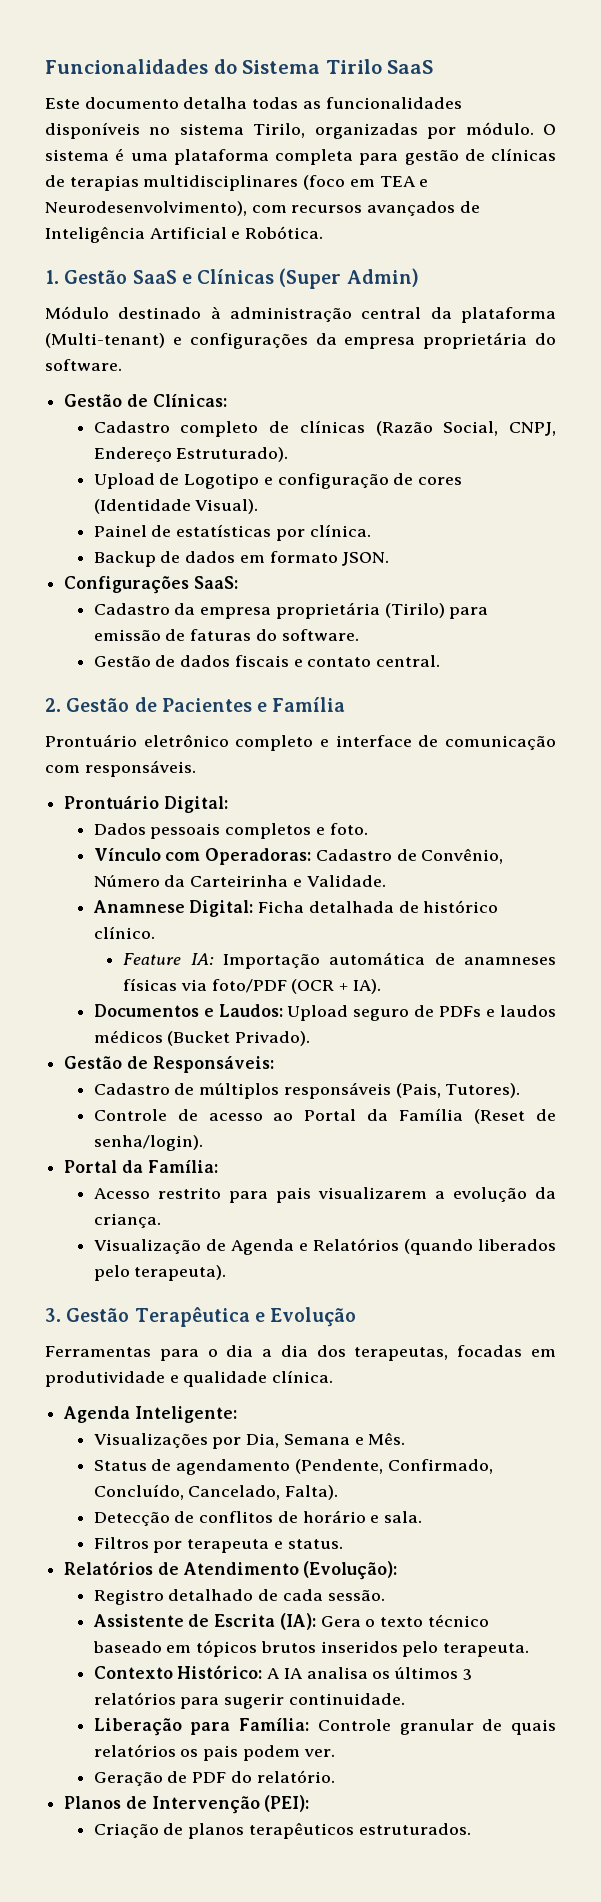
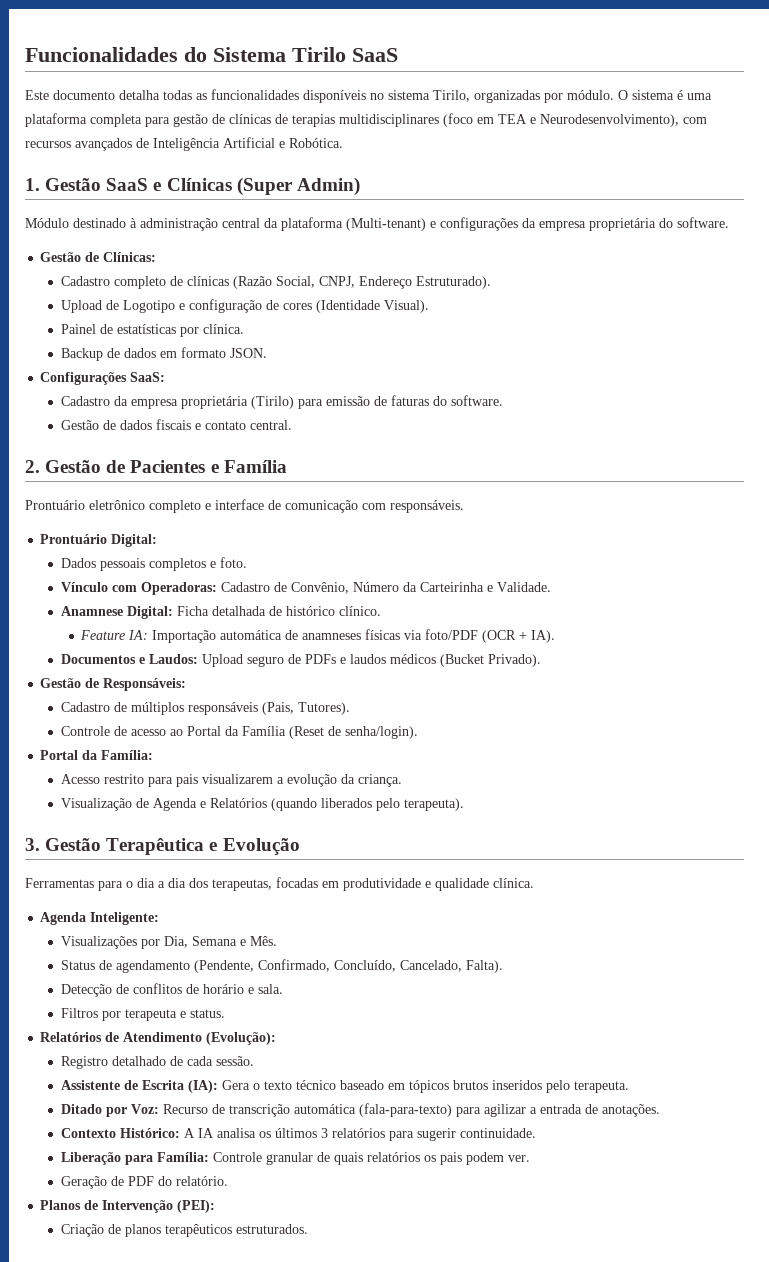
(530, 1650) none -> [60,1103,660,1117] // Ditado por Voz: Recurso de transcrição automática (fala-para-texto) para agilizar a entrada de anotações.

